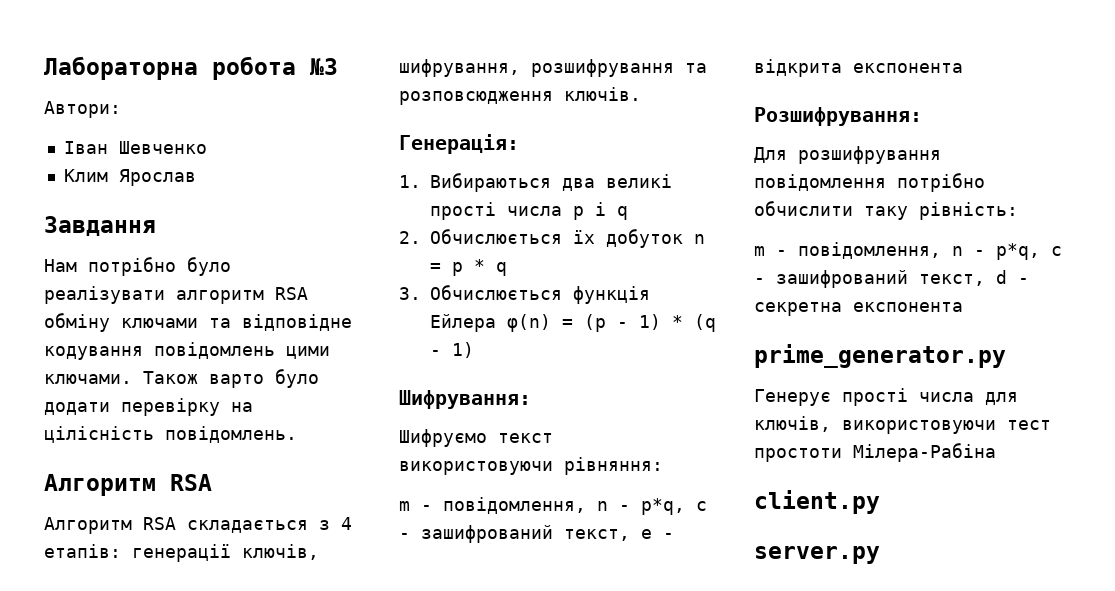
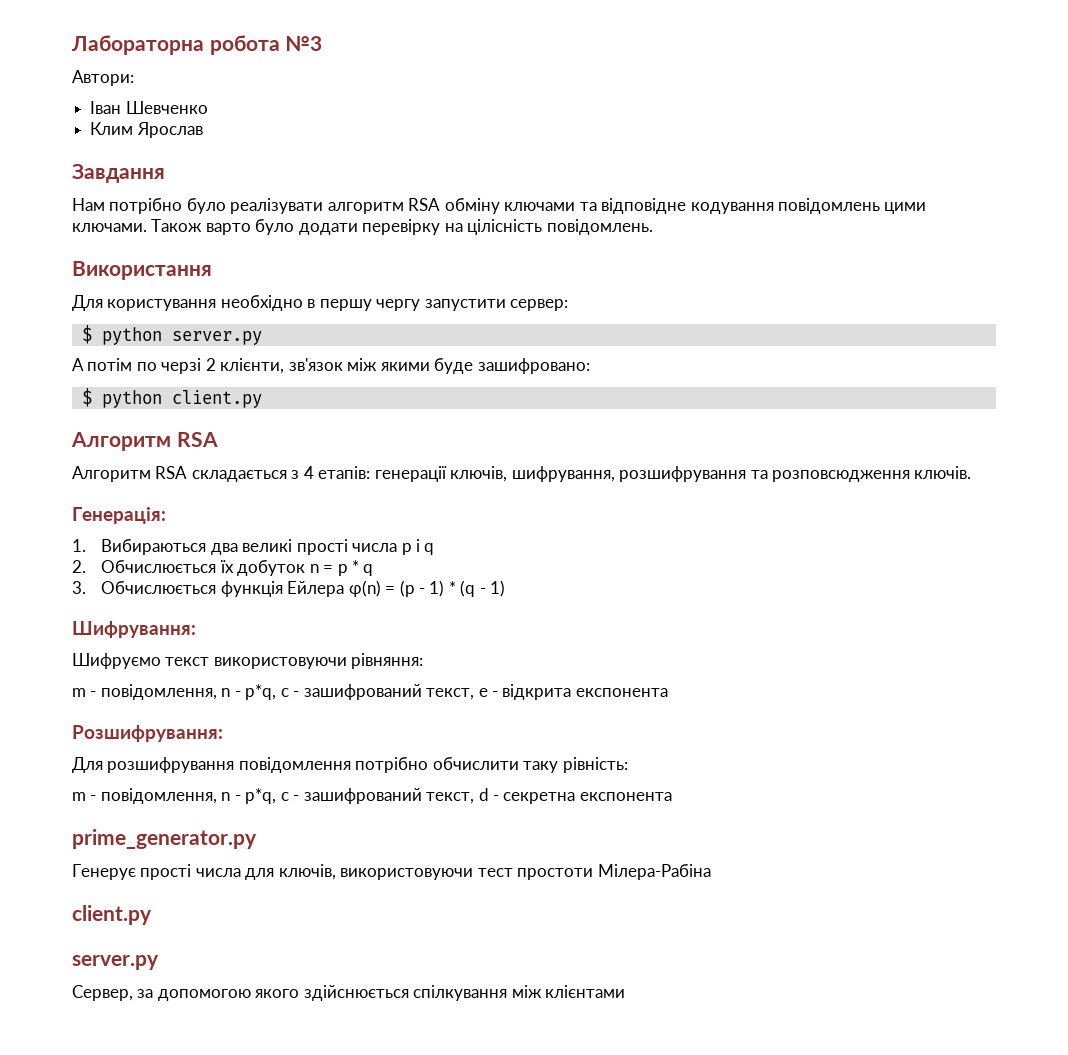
(297, 434) none -> [72,261,212,280] [72,295,569,311] [81,325,262,345] [72,358,590,374] [81,388,262,408] // Використання // Для користування необхідно в першу чергу запустити сервер: // $ python server.py // А потім по черзі 2 клієнти, зв'язок між якими буде зашифровано: // $ python client.py
(880, 555) none -> [72,985,626,1001] // Сервер, за допомогою якого здійснюється спілкування між клієнтами

